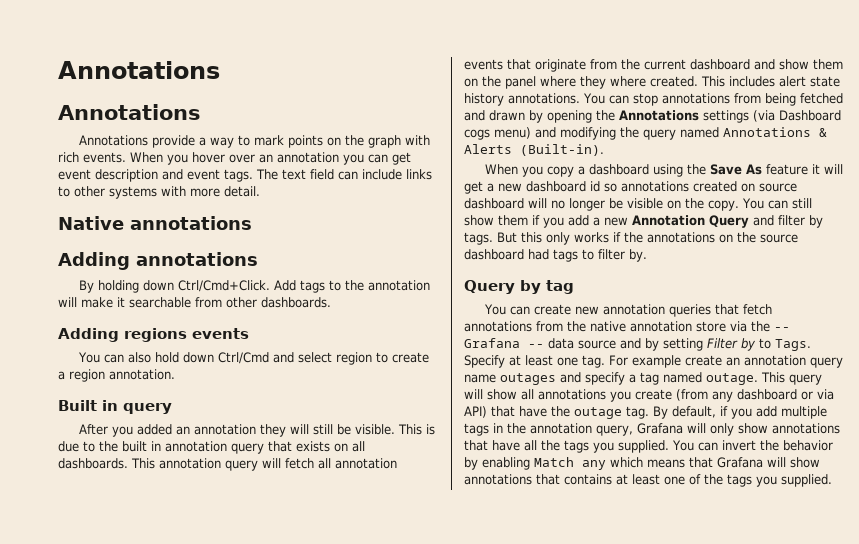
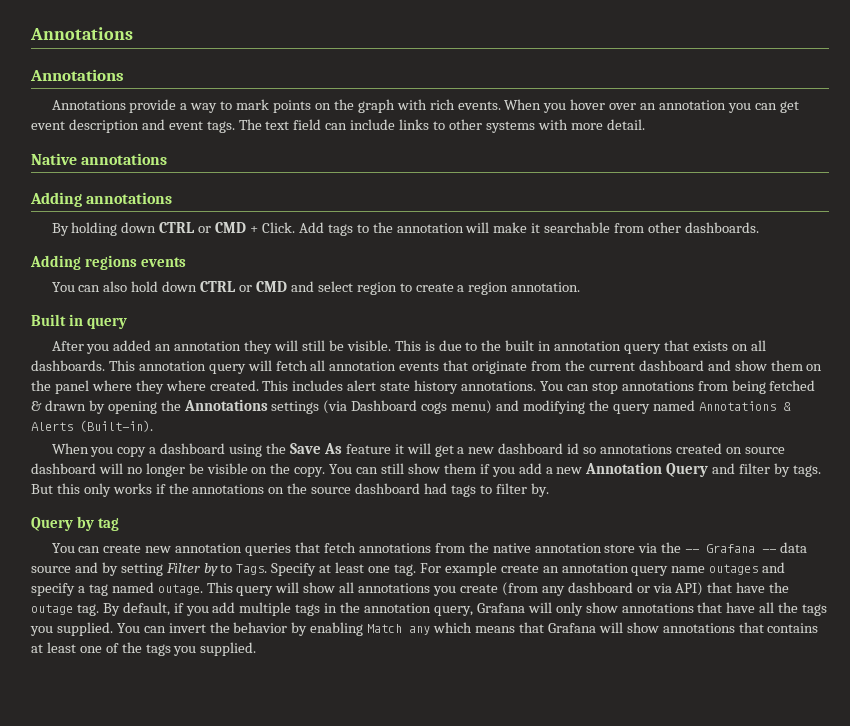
[177,280,270,292] Ctrl/Cmd+Click. -> [159,222,295,233] CTRL or CMD + Click.
[217,352,269,364] Ctrl/Cmd -> [200,281,287,292] CTRL or CMD
[464,110,485,121] and -> [31,401,42,411] &

